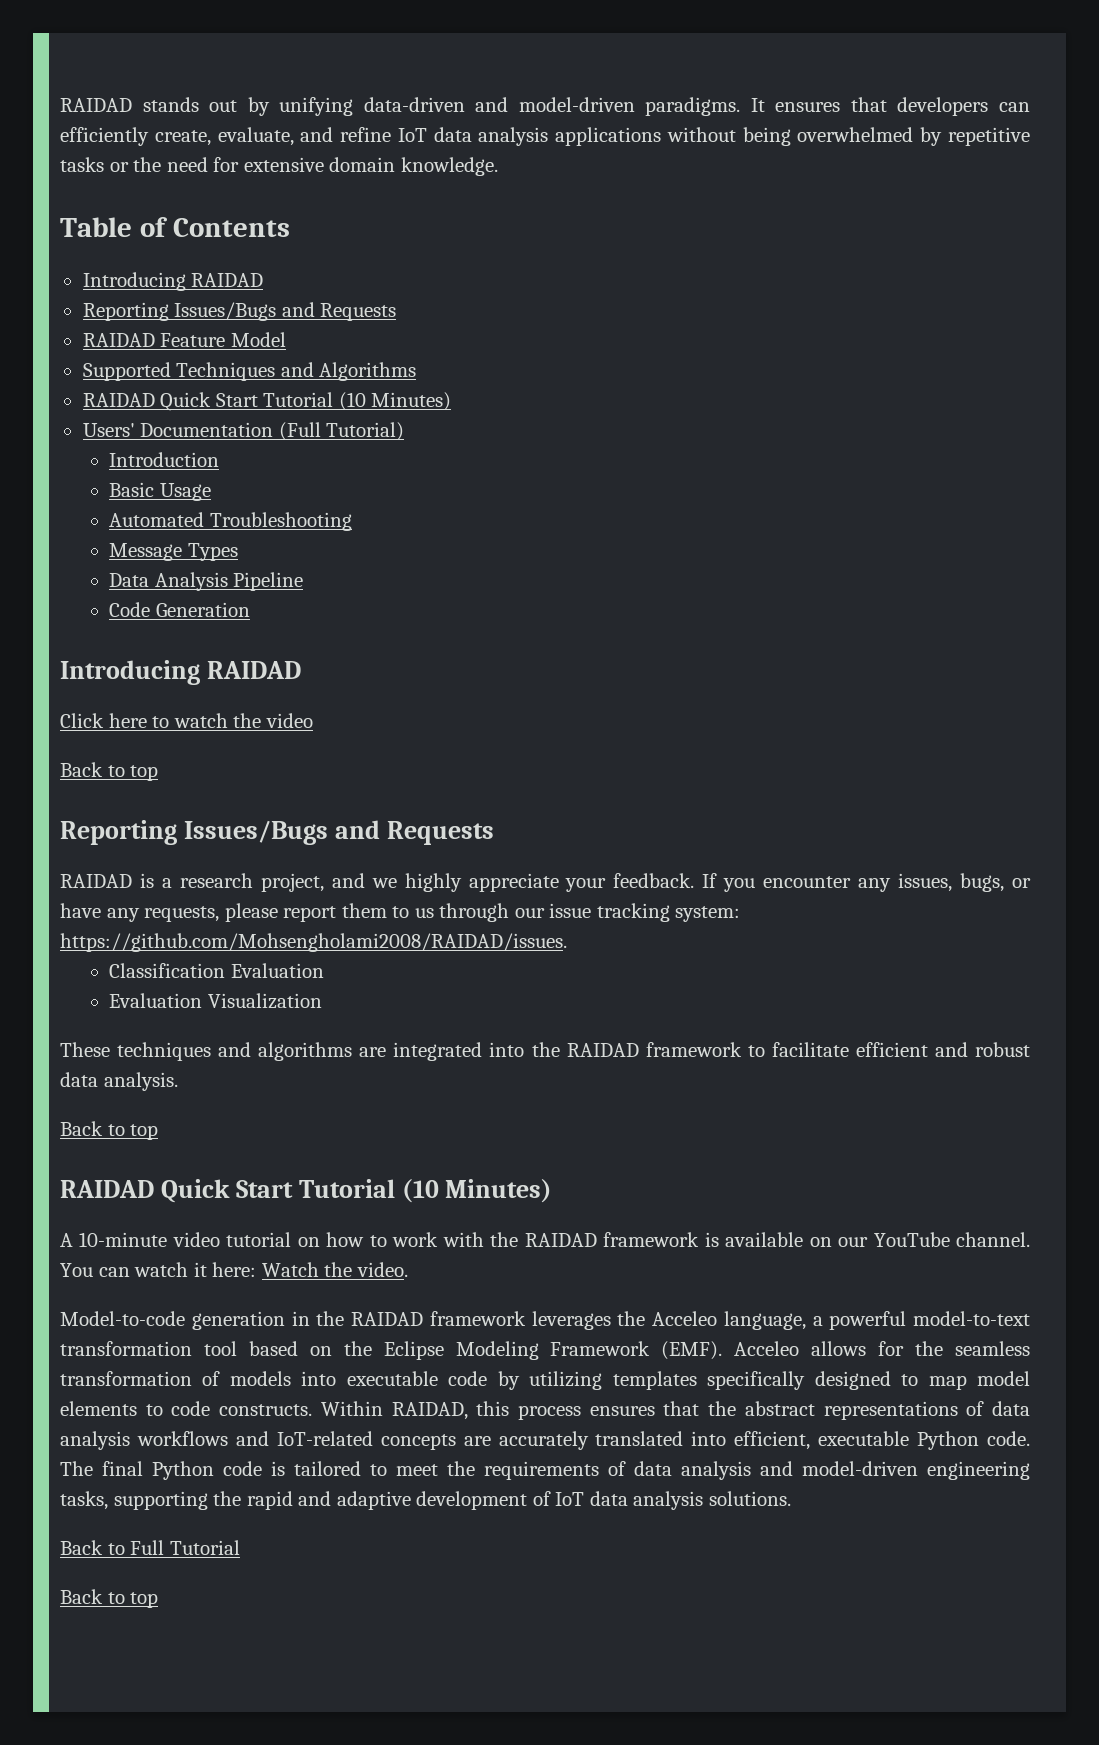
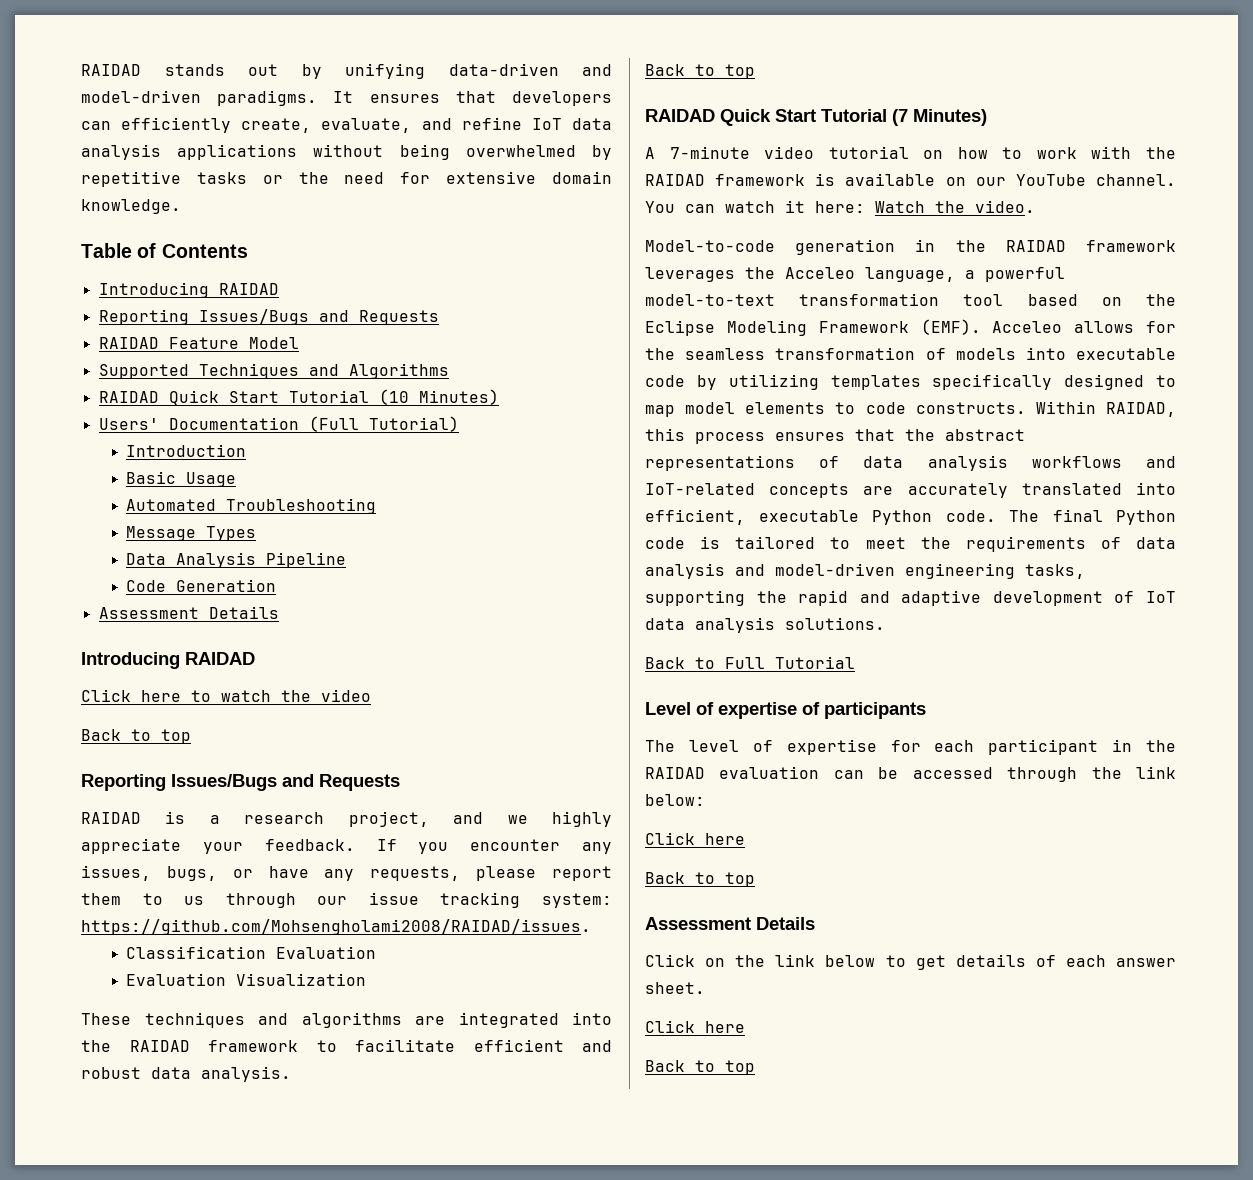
(250, 609) none -> [98,606,279,619] // Assessment Details
[401,1179,439,1203] (10 -> [892,109,908,126] (7
[79,1232,168,1247] 10-minute -> [669,146,750,159] 7-minute
(240, 1547) none -> [645,702,926,719] [645,739,1176,755] [645,766,1176,782] [645,794,705,806] [645,832,745,845] [645,872,755,887] [645,917,815,930] [645,954,1176,970] [645,982,705,994] [645,1020,745,1033] // Level of expertise of participants // The level of expertise for each participant in the RAIDAD evaluation can be accessed through the link below: // Click here // Back to top // Assessment Details // Click on the link below to get details of each answer sheet. // Click here

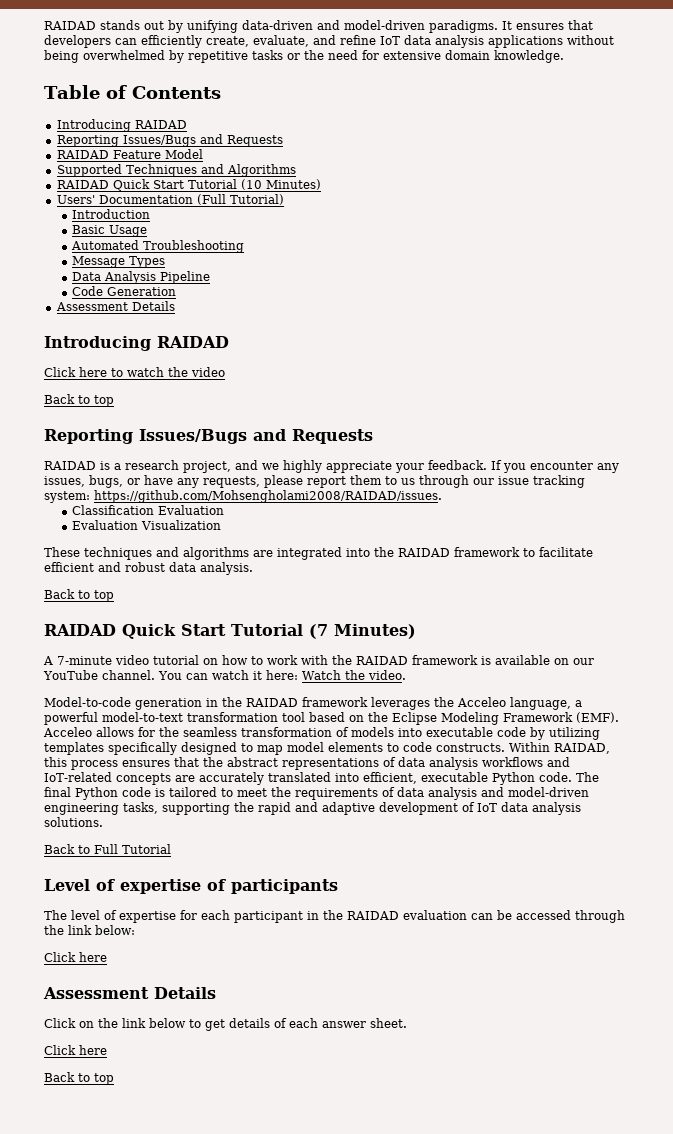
[645,872,755,887] // Back to top -> (107, 957) none

